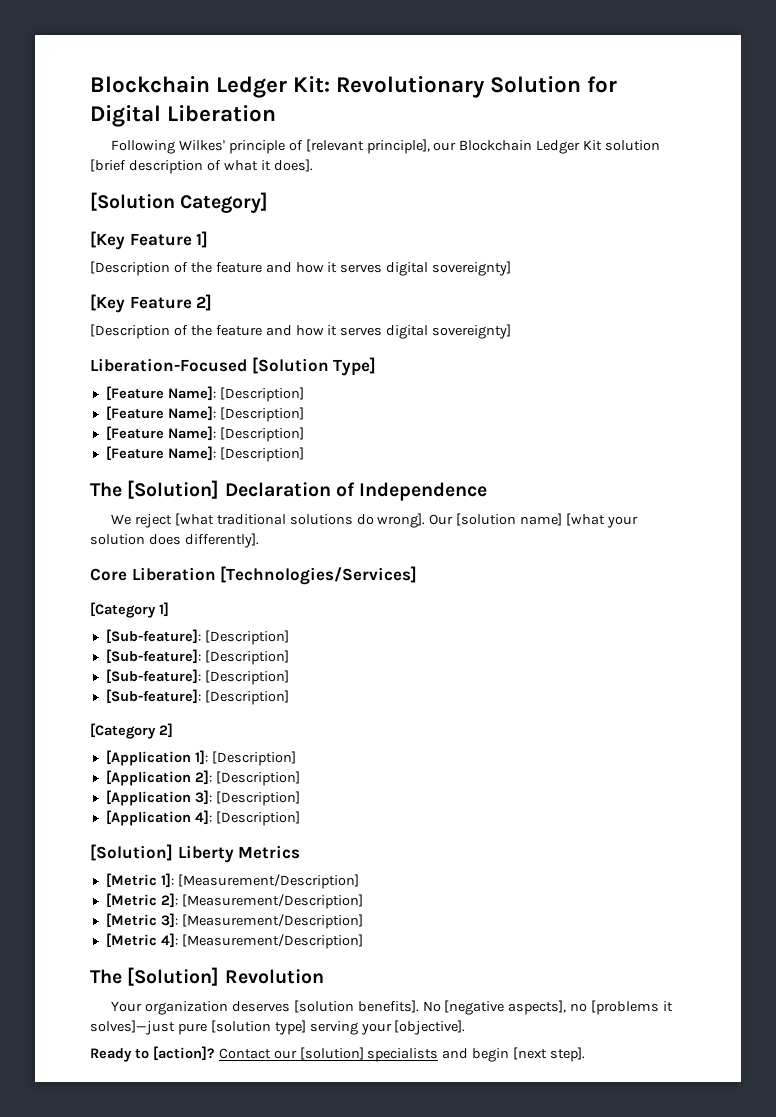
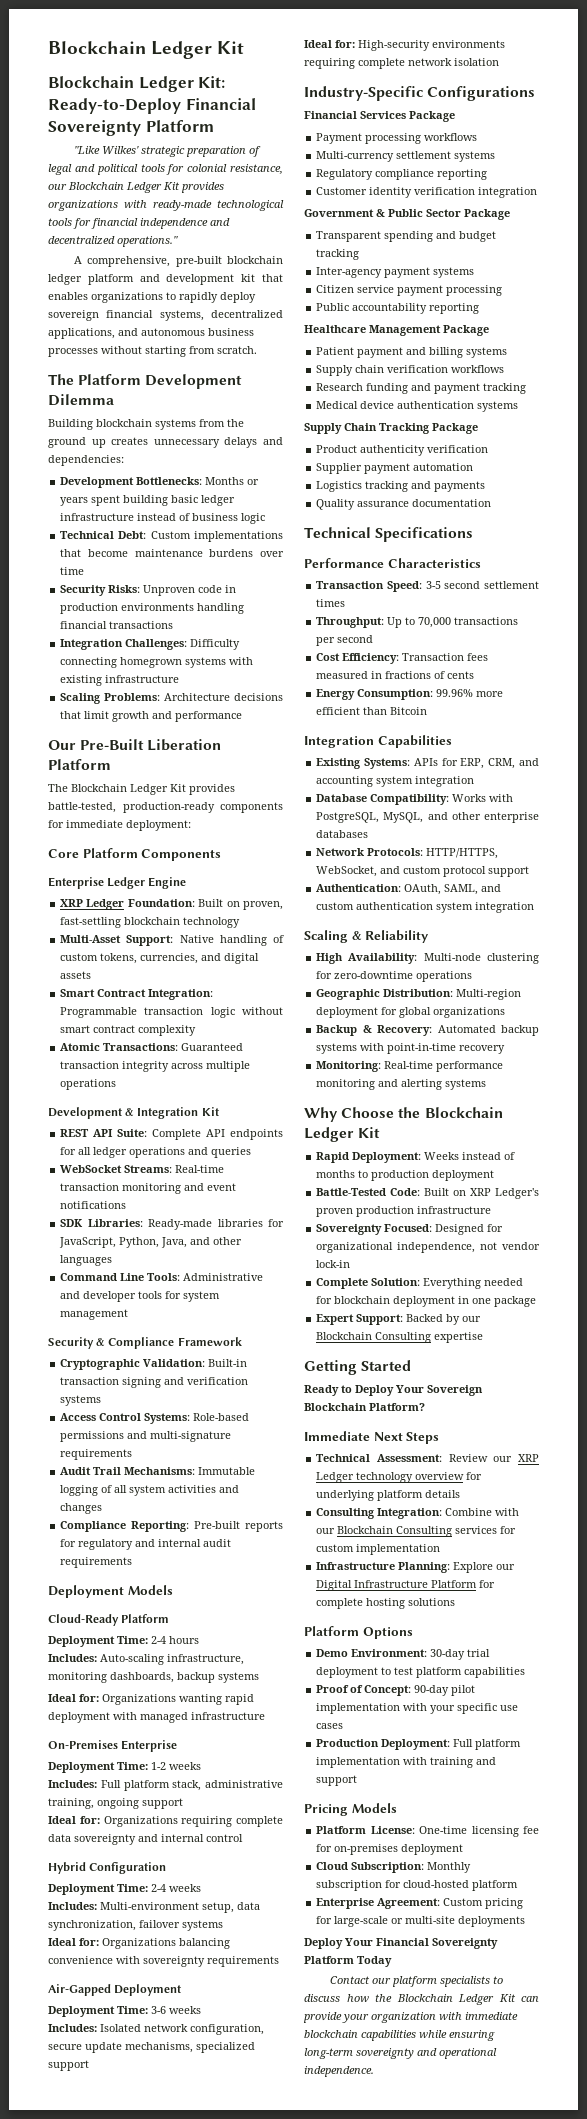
[90,76,618,98] [90,105,277,127] [110,139,661,154] [90,159,313,174] [90,192,269,213] [90,231,209,250] [90,261,512,276] [90,294,213,313] [90,324,512,339] [90,357,377,376] [105,386,304,402] [105,406,304,422] [105,426,304,442] [105,446,304,462] [90,480,488,501] [110,513,639,528] [90,533,259,548] [90,566,418,585] [90,602,169,618] [105,629,289,645] [105,649,289,665] [105,669,289,685] [105,689,289,705] [90,723,173,739] [105,750,296,766] [105,770,300,786] [105,790,300,806] [105,810,300,826] [90,844,301,863] [105,873,359,889] [105,893,363,909] [105,913,363,929] [105,933,363,949] [90,967,324,986] [110,1000,674,1015] [90,1020,466,1035] [90,1046,586,1062] Blockchain Ledger Kit: Revolutionary Solution for Digital Liberation // Following Wilkes' principle of [relevant principle], our Blockchain Ledger Kit solution [brief description of what it does]. // [Solution Category] // [Key Feature 1] // [Description of the feature and how it serves digital sovereignty] // [Key Feature 2] // [Description of the feature and how it serves digital sovereignty] // Liberation-Focused [Solution Type] // [Feature Name]: [Description] // [Feature Name]: [Description] // [Feature Name]: [Description] // [Feature Name]: [Description] // The [Solution] Declaration of Independence // We reject [what traditional solutions do wrong]. Our [solution name] [what your solution does differently]. // Core Liberation [Technologies/Services] // [Category 1] // [Sub-feature]: [Description] // [Sub-feature]: [Description] // [Sub-feature]: [Description] // [Sub-feature]: [Description] // [Category 2] // [Application 1]: [Description] // [Application 2]: [Description] // [Application 3]: [Description] // [Application 4]: [Description] // [Solution] Liberty Metrics // [Metric 1]: [Measurement/Description] // [Metric 2]: [Measurement/Description] // [Metric 3]: [Measurement/Description] // [Metric 4]: [Measurement/Description] // The [Solution] Revolution // Your organization deserves [solution benefits]. No [negative aspects], no [problems it solves]—just pure [solution type] serving your [objective]. // Ready to [action]? Contact our [solution] specialists and begin [next step]. -> [48,41,245,59] [48,76,226,92] [48,98,256,114] [48,120,214,136] [73,146,261,157] [48,164,283,175] [48,182,224,193] [48,200,284,211] [48,218,230,229] [48,236,178,247] [73,256,283,267] [48,274,283,285] [48,292,256,303] [48,310,283,321] [48,328,254,339] [48,346,257,357] [48,374,243,389] [48,394,114,406] [48,419,244,430] [48,437,283,448] [48,455,124,466] [60,477,260,488] [60,495,236,506] [60,513,266,524] [60,531,283,542] [60,549,284,557] [60,567,85,575] [60,585,237,596] [60,603,245,614] [60,621,174,629] [60,639,241,650] [60,657,254,668] [60,675,180,686] [60,693,283,704] [60,711,243,722] [48,739,222,751] [48,759,111,770] [48,784,235,795] [48,802,283,813] [48,820,191,831] [48,848,222,861] [48,877,187,889] [60,899,283,910] [60,917,241,928] [60,935,284,946] [60,953,260,964] [60,971,92,979] [60,989,214,1000] [60,1007,283,1018] [60,1025,197,1036] [60,1043,244,1051] [60,1061,251,1072] [60,1079,117,1090] [48,1107,220,1119] [60,1129,283,1140] [60,1147,252,1158] [60,1165,225,1173] [60,1183,237,1194] [60,1201,127,1209] [60,1219,284,1230] [59,1237,243,1248] [60,1255,113,1266] [60,1273,264,1281] [60,1291,221,1302] [60,1309,129,1320] [48,1337,242,1349] [60,1359,248,1370] [60,1377,249,1388] [60,1395,102,1406] [60,1413,250,1424] [60,1431,232,1442] [60,1449,133,1460] [60,1467,256,1475] [60,1485,240,1496] [60,1503,103,1514] [60,1521,283,1532] [60,1539,232,1550] [60,1557,133,1568] [48,1585,173,1598] [48,1614,170,1626] [48,1636,199,1647] [48,1654,244,1665] [48,1672,259,1683] [48,1694,254,1705] [48,1712,265,1723] [48,1740,178,1752] [48,1762,201,1773] [48,1780,283,1791] [48,1798,183,1809] [48,1816,283,1827] [48,1834,243,1845] [48,1862,167,1874] [48,1884,201,1895] [48,1902,260,1913] [48,1920,223,1931] [48,1938,230,1949] [48,1956,279,1967] [48,1984,183,1996] [48,2006,201,2017] [48,2024,264,2035] [48,2042,255,2053] [48,2060,89,2071] [304,40,505,51] [304,58,499,69] [304,86,536,101] [304,111,455,122] [316,133,478,144] [316,151,496,162] [316,169,488,180] [316,187,538,198] [304,209,510,220] [316,231,497,242] [316,249,360,260] [316,267,475,278] [316,285,503,296] [316,303,480,314] [304,325,489,336] [316,347,508,358] [316,365,505,376] [316,383,527,394] [316,401,519,412] [304,423,478,434] [316,445,489,456] [316,463,474,474] [316,481,486,492] [316,499,492,510] [304,527,474,542] [304,558,481,568] [316,581,539,592] [316,599,346,607] [316,617,519,628] [316,635,374,646] [316,653,489,664] [316,671,475,679] [316,689,504,700] [316,707,428,715] [304,735,452,748] [316,758,539,769] [316,776,475,787] [316,794,514,805] [316,812,539,823] [316,830,369,838] [316,848,499,859] [316,866,530,877] [316,884,502,895] [316,902,535,913] [304,930,429,943] [316,953,539,964] [316,971,473,982] [316,989,522,1000] [316,1007,506,1018] [316,1025,539,1036] [316,1043,506,1054] [316,1061,504,1072] [316,1079,487,1090] [304,1107,503,1122] [304,1127,381,1142] [316,1152,516,1163] [316,1170,495,1181] [316,1188,539,1199] [316,1206,492,1217] [316,1224,504,1235] [316,1242,540,1253] [316,1260,351,1268] [316,1278,524,1289] [316,1296,537,1307] [316,1314,482,1325] [316,1332,484,1343] [304,1360,412,1375] [304,1385,483,1396] [304,1403,425,1411] [304,1431,440,1444] [316,1454,539,1462] [316,1472,483,1483] [316,1490,461,1501] [316,1508,520,1519] [316,1526,517,1537] [316,1544,441,1555] [316,1562,516,1573] [316,1580,496,1591] [316,1598,456,1609] [304,1626,413,1639] [316,1649,491,1660] [316,1667,526,1678] [316,1685,476,1696] [316,1703,519,1714] [316,1723,344,1729] [316,1739,522,1750] [316,1757,497,1768] [316,1775,358,1786] [304,1803,397,1816] [316,1826,539,1837] [316,1844,464,1855] [316,1862,472,1873] [316,1880,519,1891] [316,1898,524,1909] [316,1916,526,1927] [304,1938,498,1949] [304,1956,392,1967] [329,1976,503,1987] [304,1994,539,2005] [303,2012,518,2023] [304,2030,495,2041] [304,2048,497,2059] [304,2066,374,2077] Blockchain Ledger Kit // Blockchain Ledger Kit: Ready-to-Deploy Financial Sovereignty Platform // "Like Wilkes' strategic preparation of legal and political tools for colonial resistance, our Blockchain Ledger Kit provides organizations with ready-made technological tools for financial independence and decentralized operations." // A comprehensive, pre-built blockchain ledger platform and development kit that enables organizations to rapidly deploy sovereign financial systems, decentralized applications, and autonomous business processes without starting from scratch. // The Platform Development Dilemma // Building blockchain systems from the ground up creates unnecessary delays and dependencies: // Development Bottlenecks: Months or years spent building basic ledger infrastructure instead of business logic // Technical Debt: Custom implementations that become maintenance burdens over time // Security Risks: Unproven code in production environments handling financial transactions // Integration Challenges: Difficulty connecting homegrown systems with existing infrastructure // Scaling Problems: Architecture decisions that limit growth and performance // Our Pre-Built Liberation Platform // The Blockchain Ledger Kit provides battle-tested, production-ready components for immediate deployment: // Core Platform Components // Enterprise Ledger Engine // XRP Ledger Foundation: Built on proven, fast-settling blockchain technology // Multi-Asset Support: Native handling of custom tokens, currencies, and digital assets // Smart Contract Integration: Programmable transaction logic without smart contract complexity // Atomic Transactions: Guaranteed transaction integrity across multiple operations // Development & Integration Kit // REST API Suite: Complete API endpoints for all ledger operations and queries // WebSocket Streams: Real-time transaction monitoring and event notifications // SDK Libraries: Ready-made libraries for JavaScript, Python, Java, and other languages // Command Line Tools: Administrative and developer tools for system management // Security & Compliance Framework // Cryptographic Validation: Built-in transaction signing and verification systems // Access Control Systems: Role-based permissions and multi-signature requirements // Audit Trail Mechanisms: Immutable logging of all system activities and changes // Compliance Reporting: Pre-built reports for regulatory and internal audit requirements // Deployment Models // Cloud-Ready Platform // Deployment Time: 2-4 hours // Includes: Auto-scaling infrastructure, monitoring dashboards, backup systems // Ideal for: Organizations wanting rapid deployment with managed infrastructure // On-Premises Enterprise // Deployment Time: 1-2 weeks // Includes: Full platform stack, administrative training, ongoing support // Ideal for: Organizations requiring complete data sovereignty and internal control // Hybrid Configuration // Deployment Time: 2-4 weeks // Includes: Multi-environment setup, data synchronization, failover systems // Ideal for: Organizations balancing convenience with sovereignty requirements // Air-Gapped Deployment // Deployment Time: 3-6 weeks // Includes: Isolated network configuration, secure update mechanisms, specialized support // Ideal for: High-security environments requiring complete network isolation // Industry-Specific Configurations // Financial Services Package // Payment processing workflows // Multi-currency settlement systems // Regulatory compliance reporting // Customer identity verification integration // Government & Public Sector Package // Transparent spending and budget tracking // Inter-agency payment systems // Citizen service payment processing // Public accountability reporting // Healthcare Management Package // Patient payment and billing systems // Supply chain verification workflows // Research funding and payment tracking // Medical device authentication systems // Supply Chain Tracking Package // Product authenticity verification // Supplier payment automation // Logistics tracking and payments // Quality assurance documentation // Technical Specifications // Performance Characteristics // Transaction Speed: 3-5 second settlement times // Throughput: Up to 70,000 transactions per second // Cost Efficiency: Transaction fees measured in fractions of cents // Energy Consumption: 99.96% more efficient than Bitcoin // Integration Capabilities // Existing Systems: APIs for ERP, CRM, and accounting system integration // Database Compatibility: Works with PostgreSQL, MySQL, and other enterprise databases // Network Protocols: HTTP/HTTPS, WebSocket, and custom protocol support // Authentication: OAuth, SAML, and custom authentication system integration // Scaling & Reliability // High Availability: Multi-node clustering for zero-downtime operations // Geographic Distribution: Multi-region deployment for global organizations // Backup & Recovery: Automated backup systems with point-in-time recovery // Monitoring: Real-time performance monitoring and alerting systems // Why Choose the Blockchain Ledger Kit // Rapid Deployment: Weeks instead of months to production deployment // Battle-Tested Code: Built on XRP Ledger's proven production infrastructure // Sovereignty Focused: Designed for organizational independence, not vendor lock-in // Complete Solution: Everything needed for blockchain deployment in one package // Expert Support: Backed by our Blockchain Consulting expertise // Getting Started // Ready to Deploy Your Sovereign Blockchain Platform? // Immediate Next Steps // Technical Assessment: Review our XRP Ledger technology overview for underlying platform details // Consulting Integration: Combine with our Blockchain Consulting services for custom implementation // Infrastructure Planning: Explore our Digital Infrastructure Platform for complete hosting solutions // Platform Options // Demo Environment: 30-day trial deployment to test platform capabilities // Proof of Concept: 90-day pilot implementation with your specific use cases // Production Deployment: Full platform implementation with training and support // Pricing Models // Platform License: One-time licensing fee for on-premises deployment // Cloud Subscription: Monthly subscription for cloud-hosted platform // Enterprise Agreement: Custom pricing for large-scale or multi-site deployments // Deploy Your Financial Sovereignty Platform Today // Contact our platform specialists to discuss how the Blockchain Ledger Kit can provide your organization with immediate blockchain capabilities while ensuring long-term sovereignty and operational independence.

